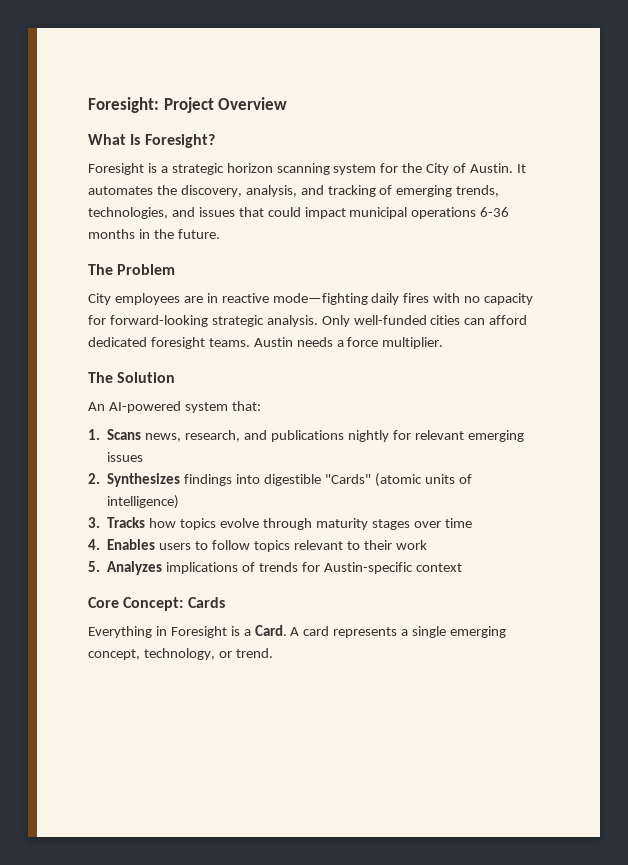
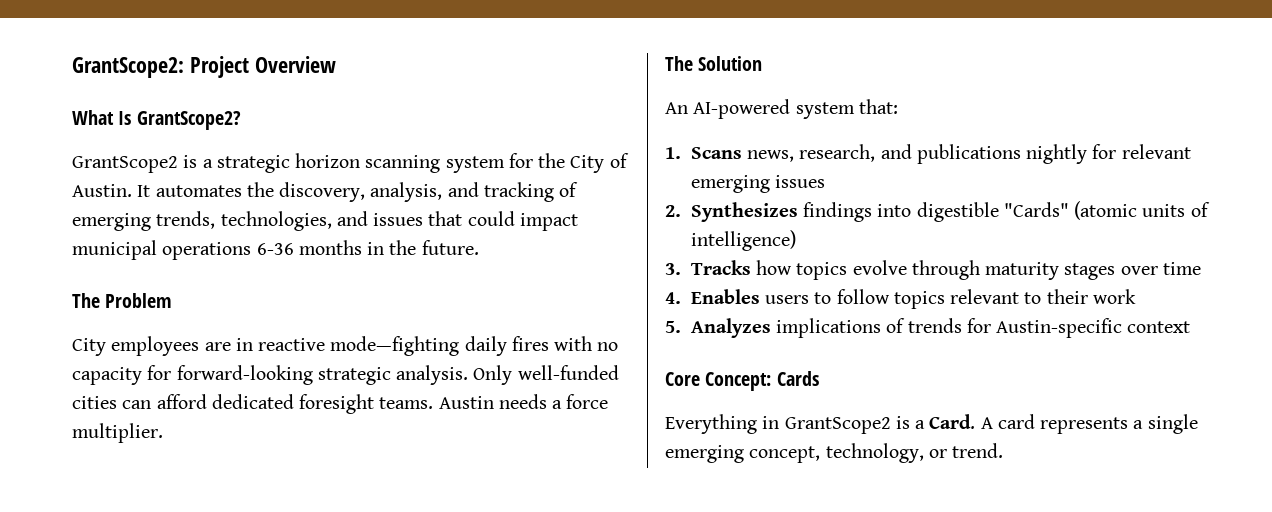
[88,97,159,113] Foresight: -> [72,57,184,78] GrantScope2:
[144,134,215,148] [88,163,144,175] Foresight? // Foresight -> [136,111,241,130] [72,156,178,173] GrantScope2? // GrantScope2
[170,626,227,638] Foresight -> [784,417,891,434] GrantScope2

